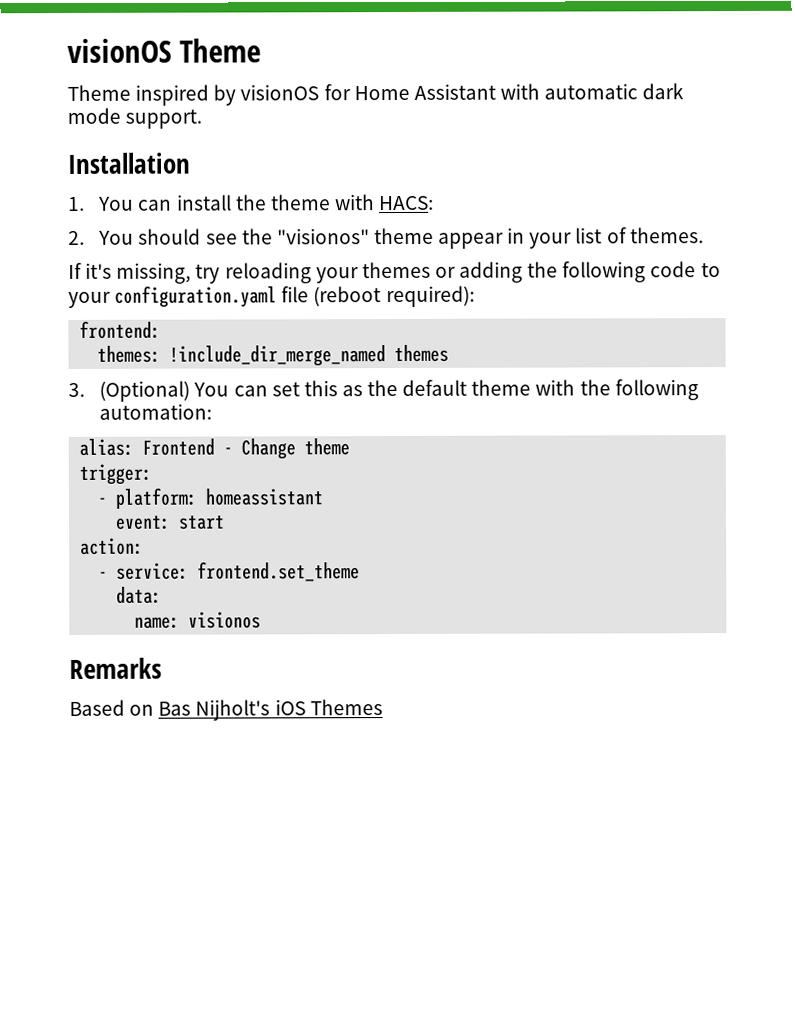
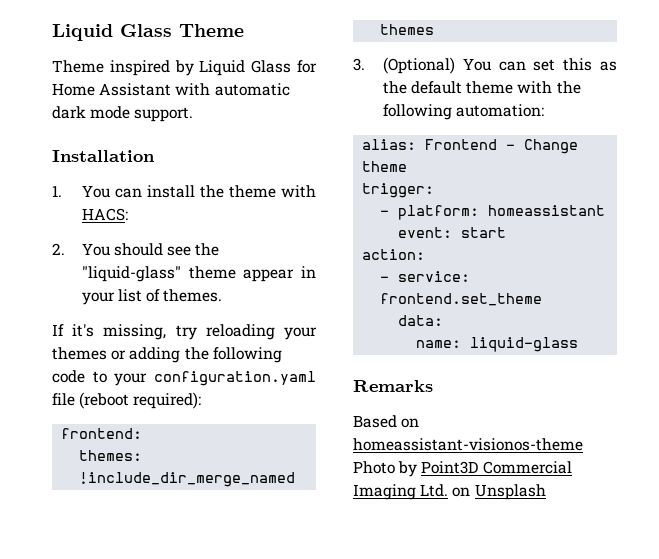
[67,38,172,63] visionOS -> [52,24,172,41] Liquid Glass
[240,84,320,101] visionOS -> [199,60,292,76] Liquid Glass
[276,228,370,245] "visionos" -> [81,266,181,282] "liquid-glass"
[188,611,262,629] visionos -> [470,337,579,352] liquid-glass
[158,699,383,721] Bas Nijholt's iOS Themes -> [353,438,583,451] [353,461,572,477] [353,484,546,500] homeassistant-visionos-theme Photo by Point3D Commercial Imaging Ltd. on Unsplash

